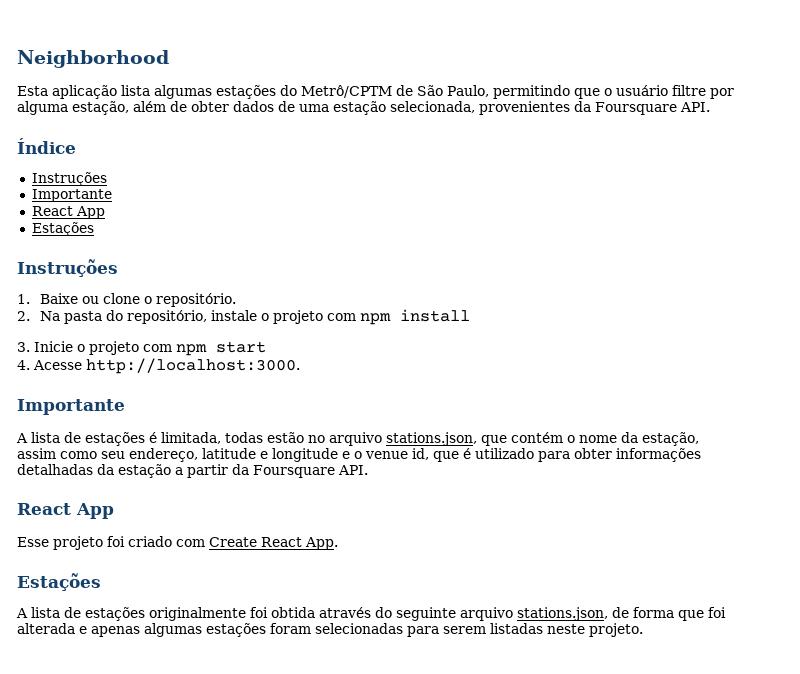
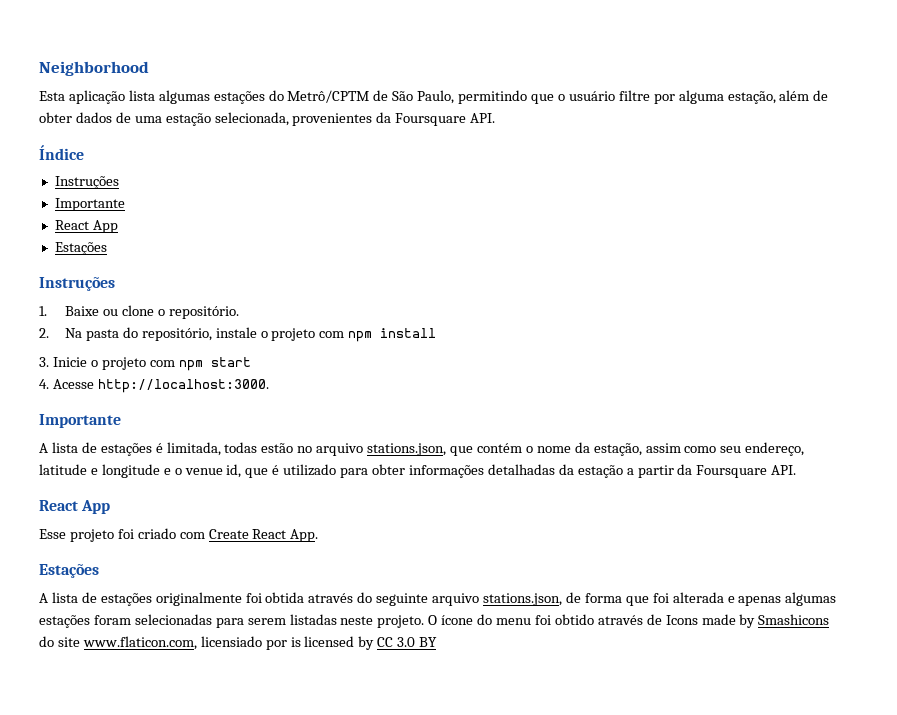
(643, 630) none -> [428,614,830,628] [39,636,438,650] O ícone do menu foi obtido através de Icons made by Smashicons do site www.flaticon.com, licensiado por is licensed by CC 3.0 BY

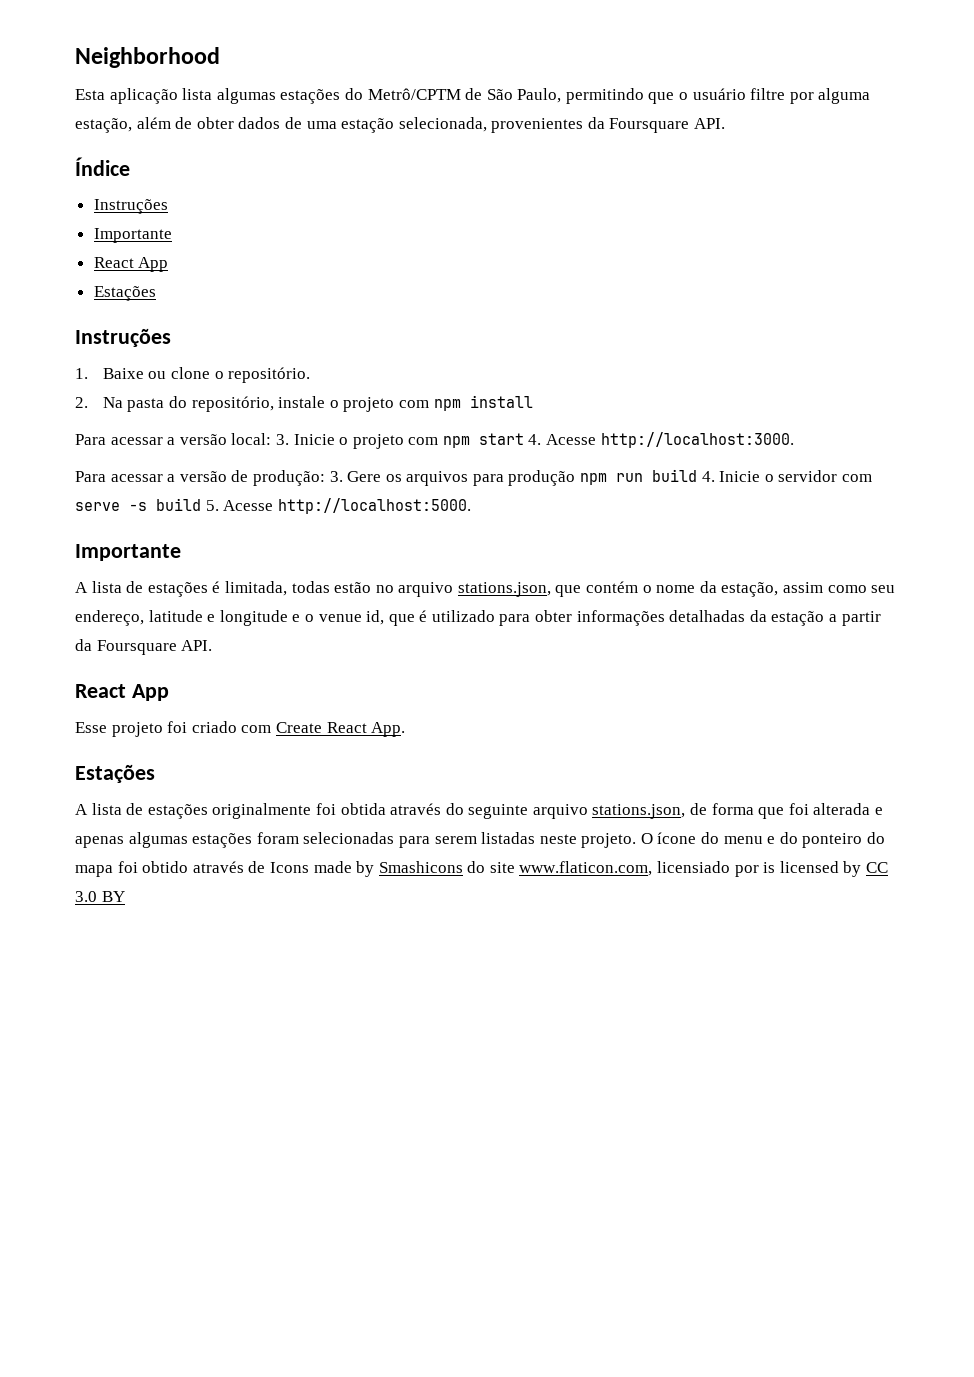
(437, 333) none -> [75,433,272,445] Para acessar a versão local:
(251, 362) // -> (524, 439) none
(269, 386) none -> [75,469,873,486] [75,498,471,514] // Para acessar a versão de produção: 3. Gere os arquivos para produção npm run build 4. Inicie o servidor com serve -s build 5. Acesse http://localhost:5000.
(532, 621) none -> [767,832,886,848] [75,865,113,877] e do ponteiro do mapa

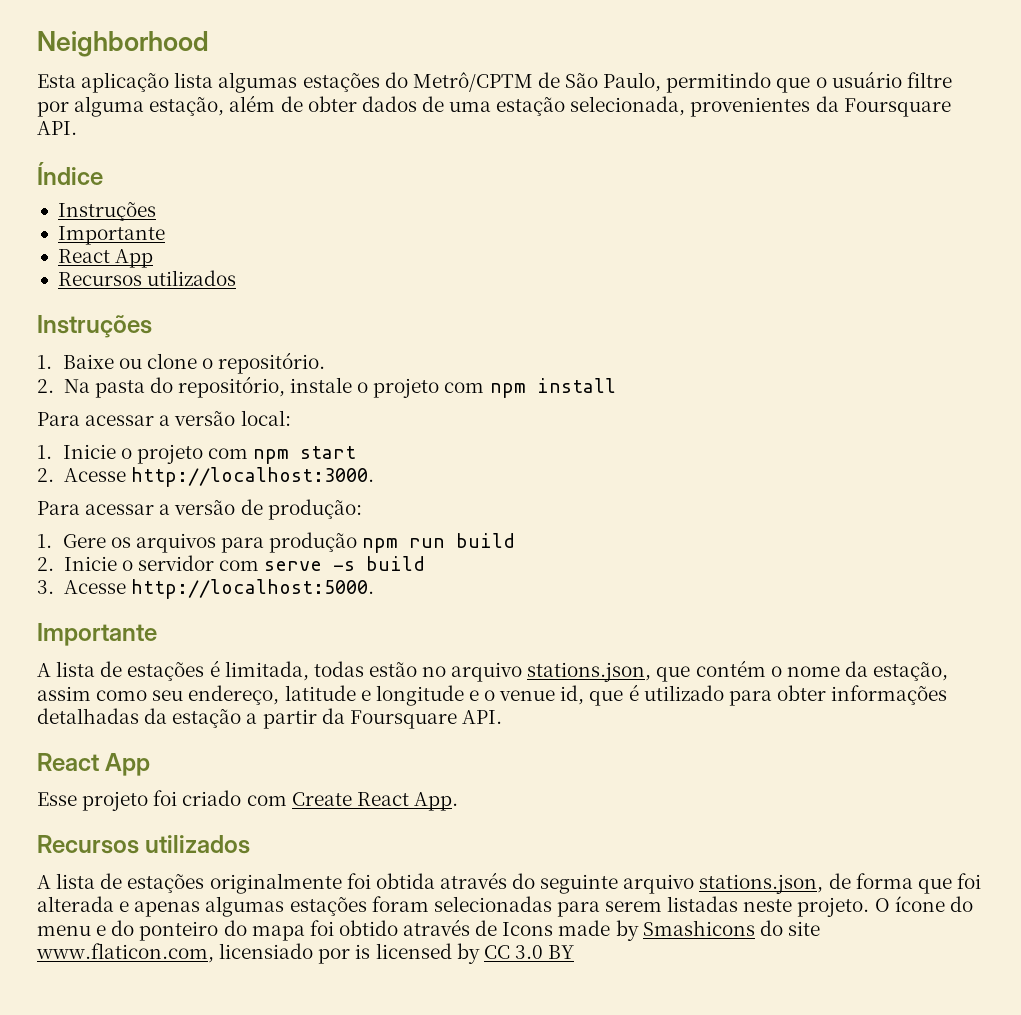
[93,286,156,301] Estações -> [57,270,237,286] Recursos utilizados
[275,434,289,445] 3. -> [37,445,52,459] // 1.
[528,434,542,445] 4. -> [37,468,54,482] // 2.
[329,471,343,482] 3. -> [37,534,52,548] // 1.
[701,471,715,482] 4. -> [37,557,54,571] // 2.
[205,500,219,511] 5. -> [37,580,54,594] // 3.
[75,764,155,783] Estações -> [37,835,251,854] Recursos utilizados

